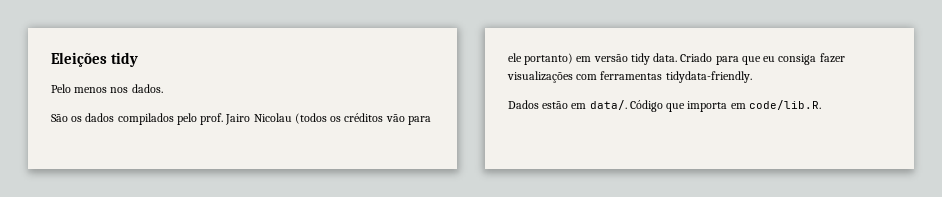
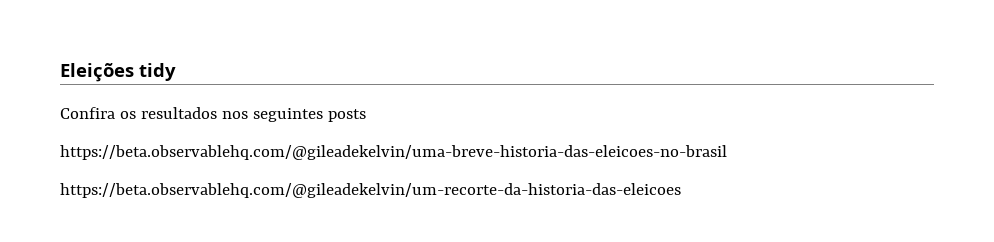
[51,84,163,93] [51,113,431,125] [508,53,845,65] [507,71,752,83] [508,100,821,112] Pelo menos nos dados. // São os dados compilados pelo prof. Jairo Nicolau (todos os créditos vão para ele portanto) em versão tidy data. Criado para que eu consiga fazer visualizações com ferramentas tidydata-friendly. // Dados estão em data/. Código que importa em code/lib.R. -> [60,107,366,122] [60,145,727,160] [60,183,681,198] Confira os resultados nos seguintes posts // https://beta.observablehq.com/@gileadekelvin/uma-breve-historia-das-eleicoes-no-brasil // https://beta.observablehq.com/@gileadekelvin/um-recorte-da-historia-das-eleicoes

